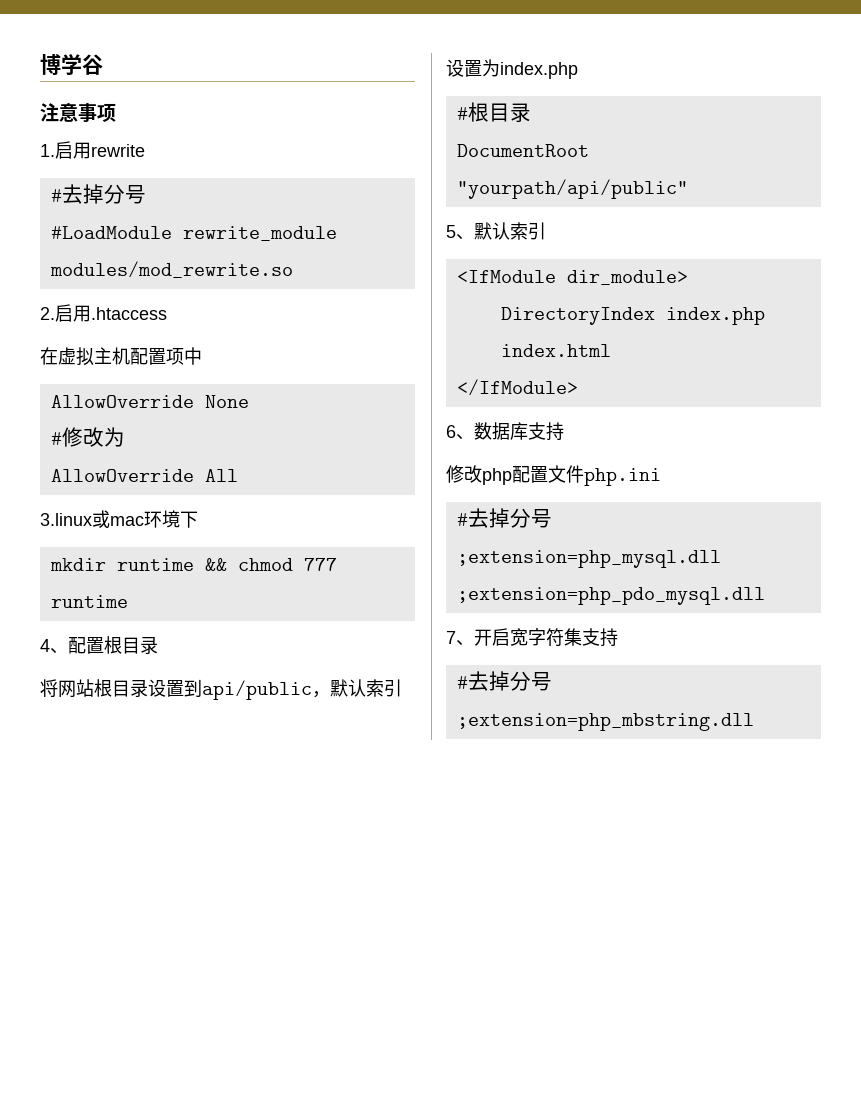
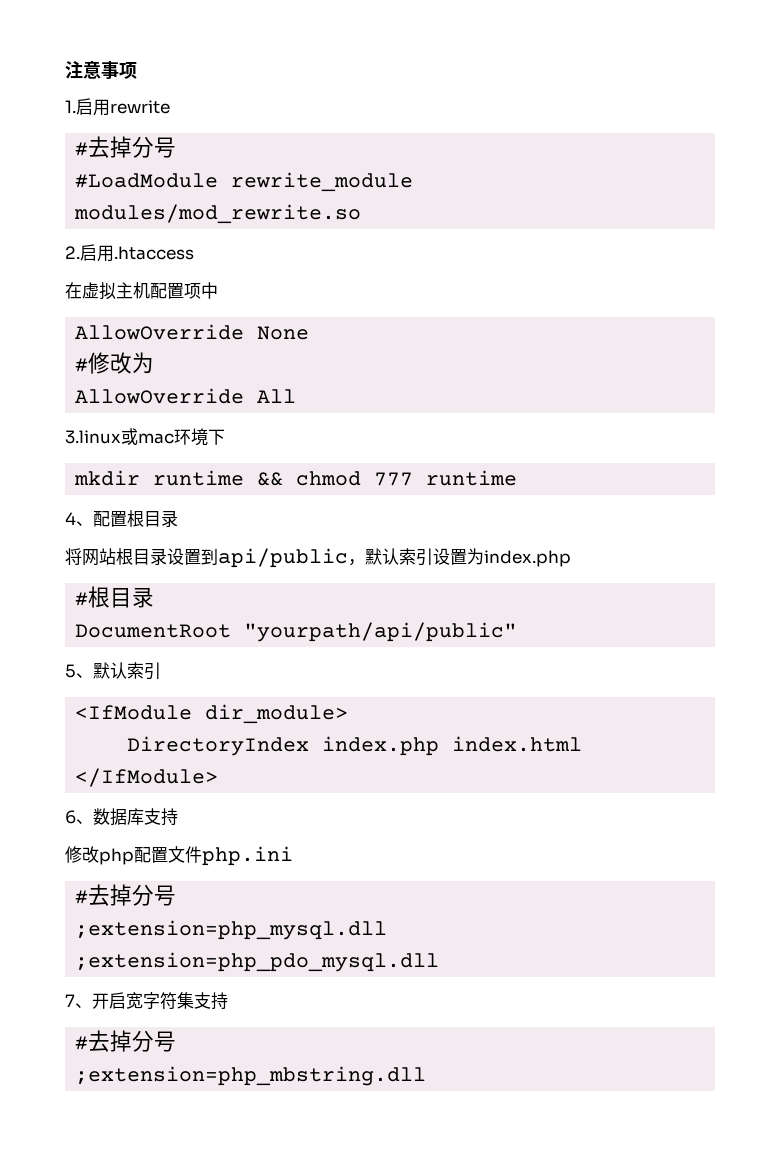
[40,54,103,75] 博学谷 // -> (65, 70) none

